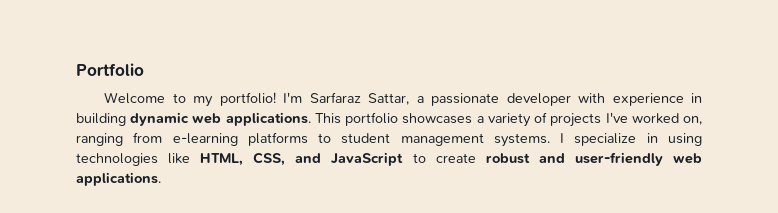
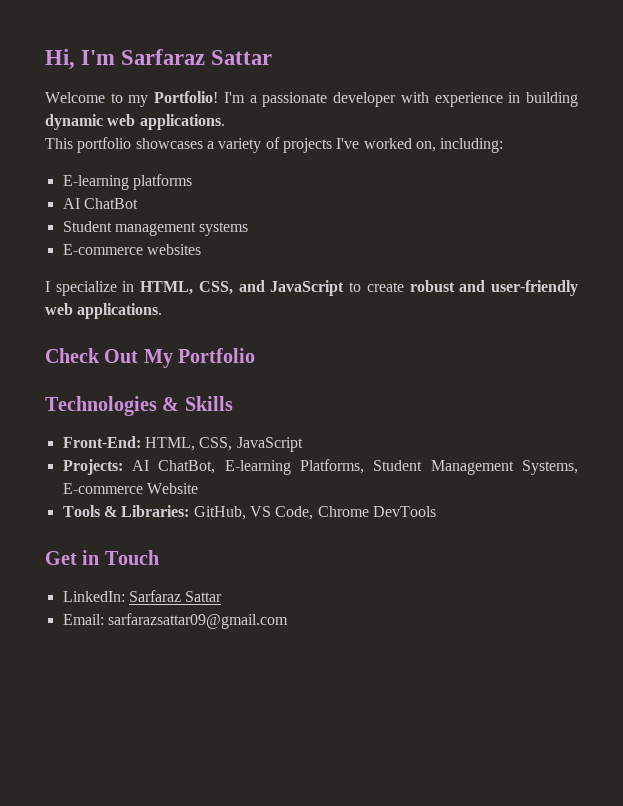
[76,63,144,76] Portfolio -> [45,49,273,70] Hi, I'm Sarfaraz Sattar
[219,92,410,106] portfolio! I'm Sarfaraz Sattar, -> [154,91,245,103] Portfolio! I'm
(311, 119) none -> (225, 122) //
[76,132,702,147] [76,153,191,166] ranging from e-learning platforms to student management systems. I specialize in using technologies like -> [440,138,504,153] [62,174,192,190] [62,198,138,209] [62,221,249,236] [62,244,201,255] [45,281,135,296] including: // E-learning platforms // AI ChatBot // Student management systems // E-commerce websites // I specialize in
(161, 179) none -> [45,348,256,368] [45,396,233,416] [62,436,303,452] [62,459,578,475] [62,483,198,494] [62,505,436,520] [45,550,159,565] [62,590,223,602] [62,613,288,629] // Check Out My Portfolio // Technologies & Skills // Front-End: HTML, CSS, JavaScript // Projects: AI ChatBot, E-learning Platforms, Student Management Systems, E-commerce Website // Tools & Libraries: GitHub, VS Code, Chrome DevTools // Get in Touch // LinkedIn: Sarfaraz Sattar // Email: sarfarazsattar09@gmail.com

